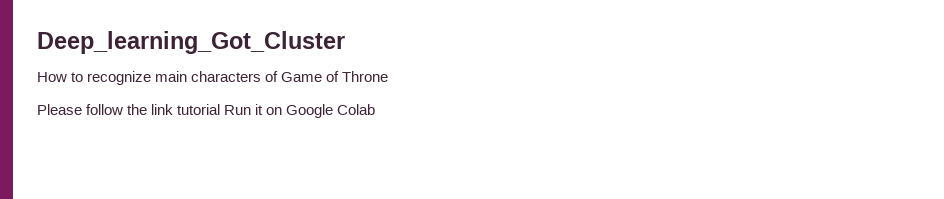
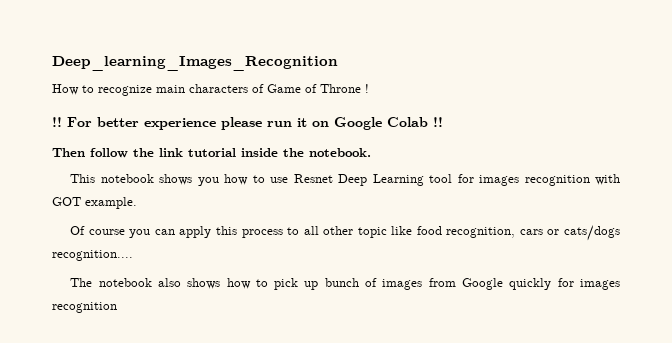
[37,31,345,54] Deep_learning_Got_Cluster -> [52,56,338,71] Deep_learning_Images_Recognition
[37,104,376,118] // Please follow the link tutorial Run it on Google Colab -> [365,84,369,93] [52,117,443,130] [52,148,371,158] [70,174,620,186] [52,197,137,209] [70,225,620,241] [52,250,133,261] [70,278,621,290] [52,302,117,313] ! // !! For better experience please run it on Google Colab !! // Then follow the link tutorial inside the notebook. // This notebook shows you how to use Resnet Deep Learning tool for images recognition with GOT example. // Of course you can apply this process to all other topic like food recognition, cars or cats/dogs recognition.... // The notebook also shows how to pick up bunch of images from Google quickly for images recognition

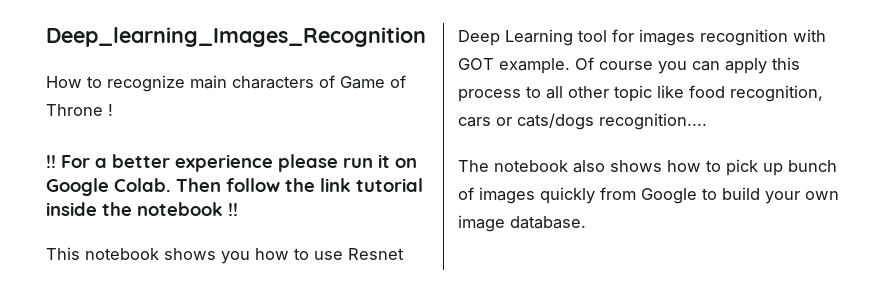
(92, 122) none -> [95,158,107,168] a
[387,117,443,127] Colab !! // -> [114,178,171,192] Colab.
[309,148,371,157] notebook. -> [137,202,238,216] notebook !!
(137, 203) // -> (570, 66) none
(423, 284) none -> [540,187,595,204] quickly
[509,278,621,290] [52,302,117,313] quickly for images recognition -> [702,187,839,204] [458,215,586,232] to build your own image database.

